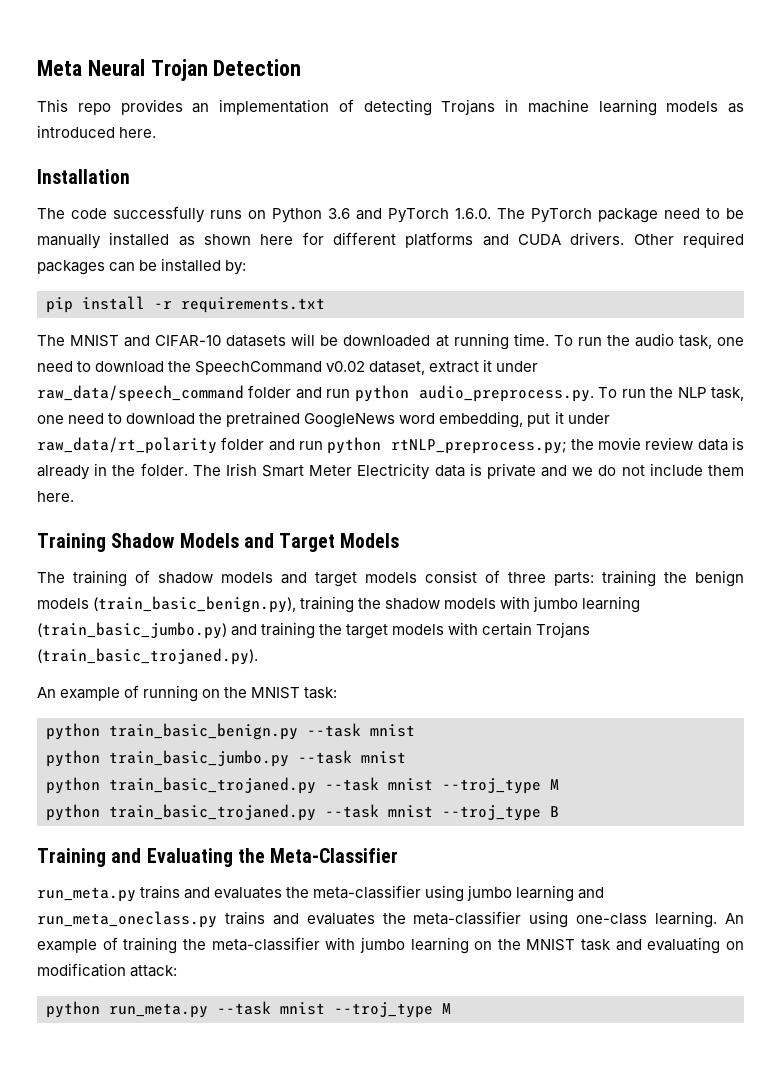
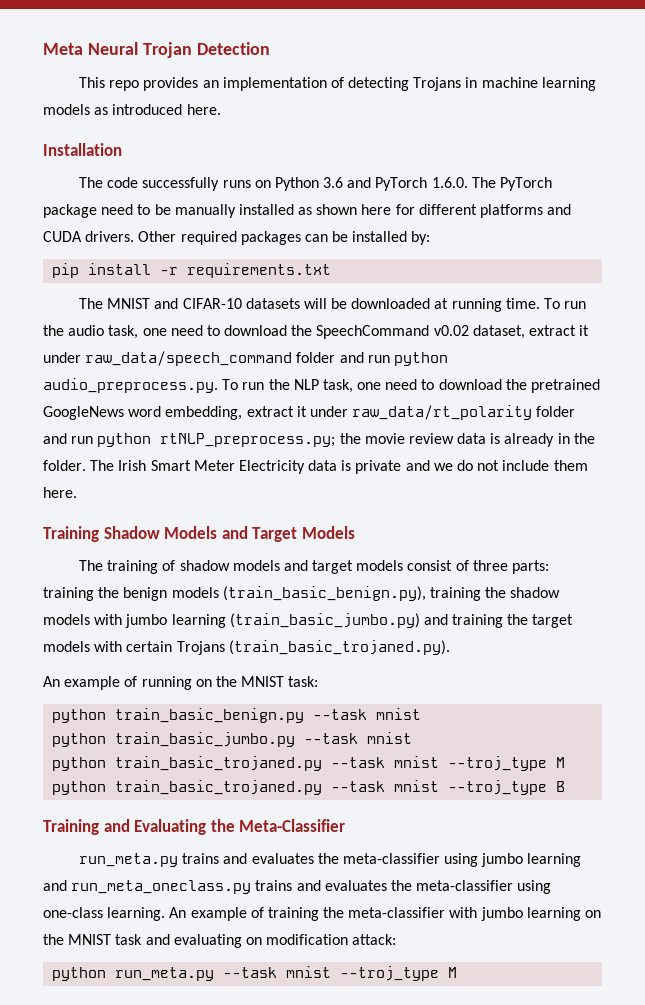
[527,413,551,427] put -> [246,406,294,417] extract

